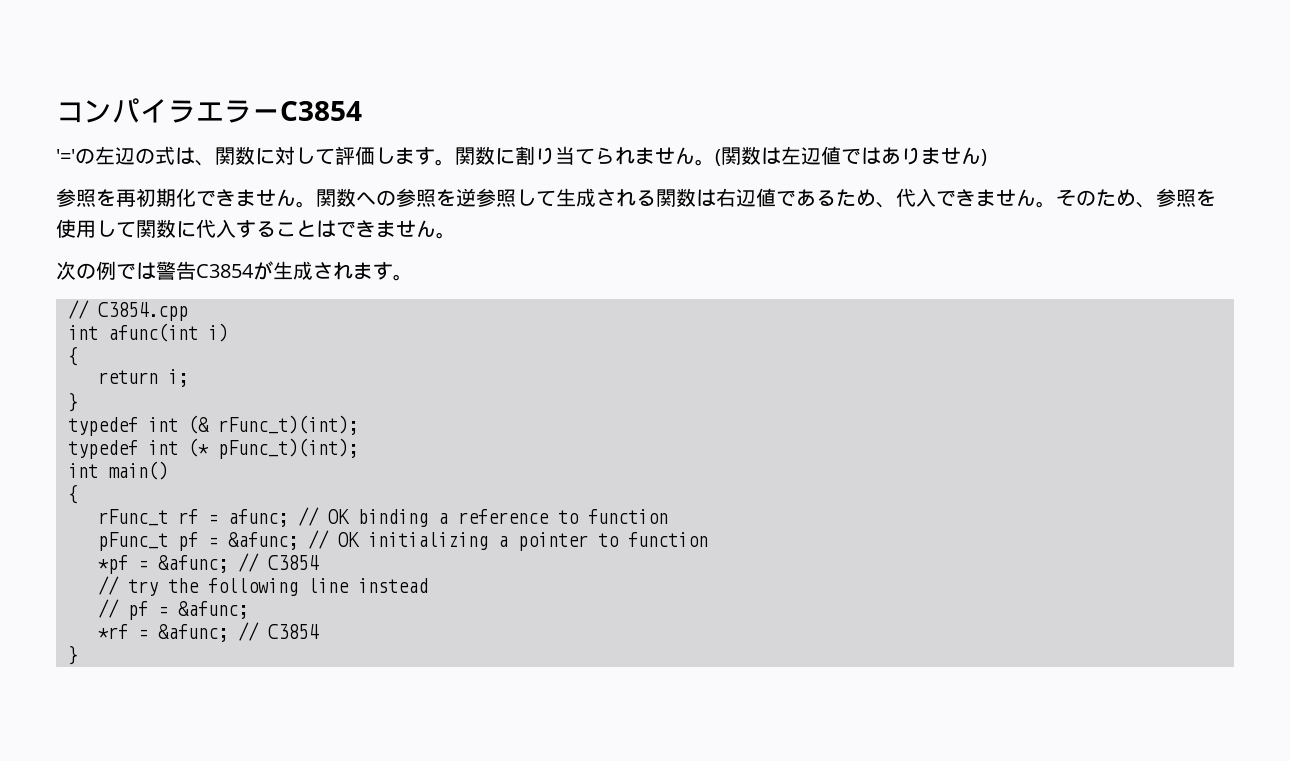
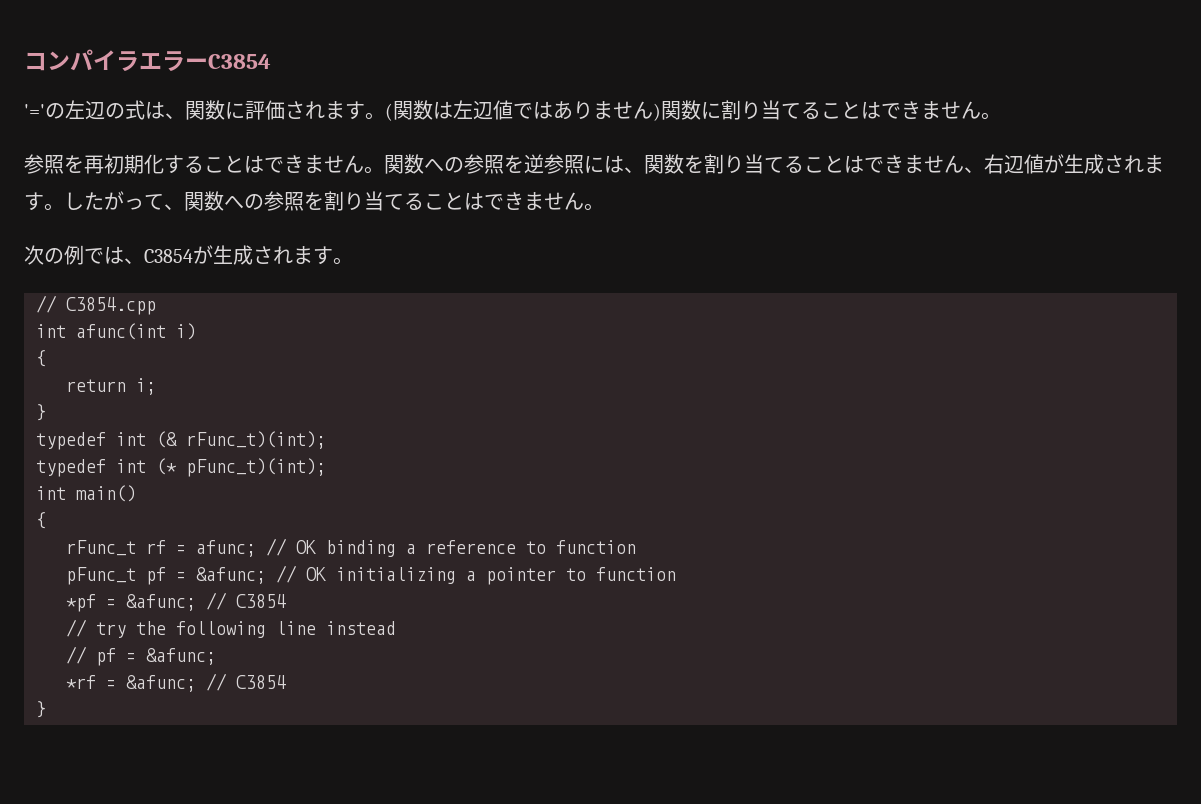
[275,146,695,166] 対して評価します。関数に割り当てられません -> [245,100,365,120] 評価されます
(987, 157) none -> [661,100,1001,120] 関数に割り当てることはできません。
(196, 197) none -> [164,155,264,174] することは
[516,188,1216,208] [56,219,256,238] して生成される関数は右辺値であるため、代入できません。そのため、参照を使用して関数に代入す -> [584,154,1164,174] [24,191,404,211] には、関数を割り当てることはできません、右辺値が生成されます。したがって、関数への参照を割り当て
[156,261,196,280] 警告 -> [124,258,144,264] 、

